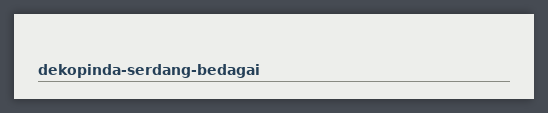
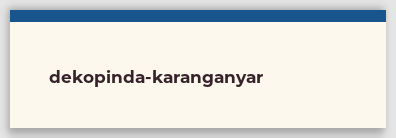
[38,64,260,78] dekopinda-serdang-bedagai -> [49,70,263,87] dekopinda-karanganyar

